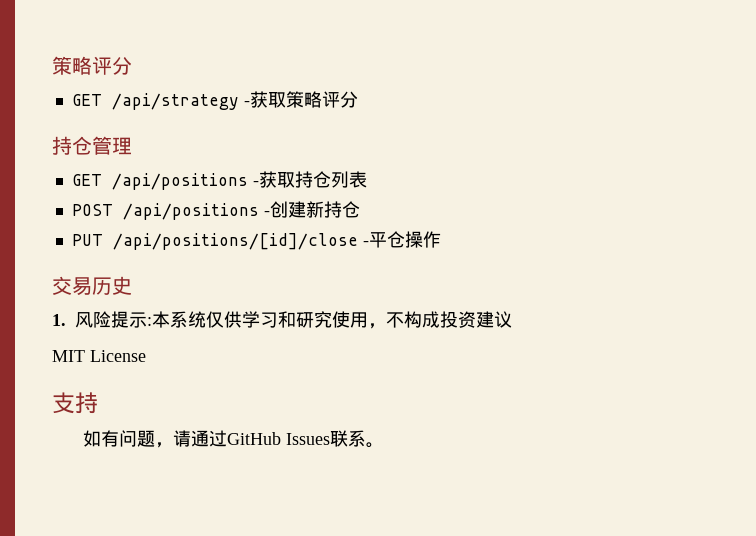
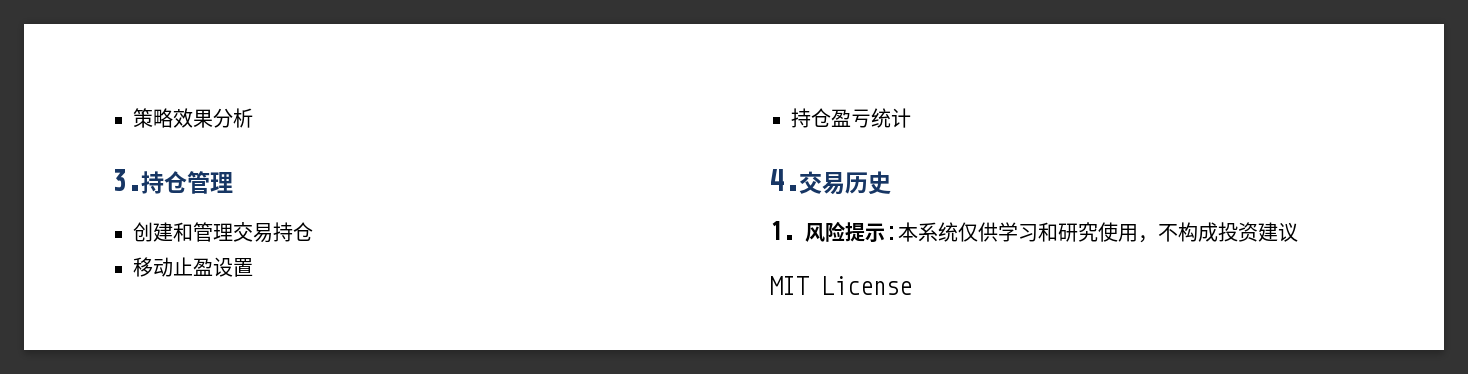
[52,56,132,75] [71,91,358,110] [52,136,132,155] [71,171,367,190] [71,201,360,220] [71,231,441,250] 策略评分 // GET /api/strategy -获取策略评分 // 持仓管理 // GET /api/positions -获取持仓列表 // POST /api/positions -创建新持仓 // PUT /api/positions/[id]/close -平仓操作 // -> [133,108,253,128] [111,169,233,194] [133,222,313,243] [133,257,253,277] [791,108,911,128] [769,169,799,191] 策略效果分析 // 3.持仓管理 // 创建和管理交易持仓 // 移动止盈设置 // 持仓盈亏统计 // 4.
[52,392,98,414] [82,430,384,448] // 支持 // 如有问题，请通过GitHub Issues联系。 -> (912, 285) none

